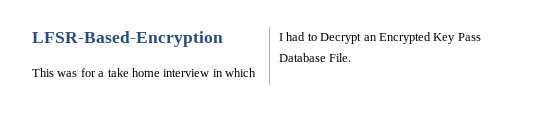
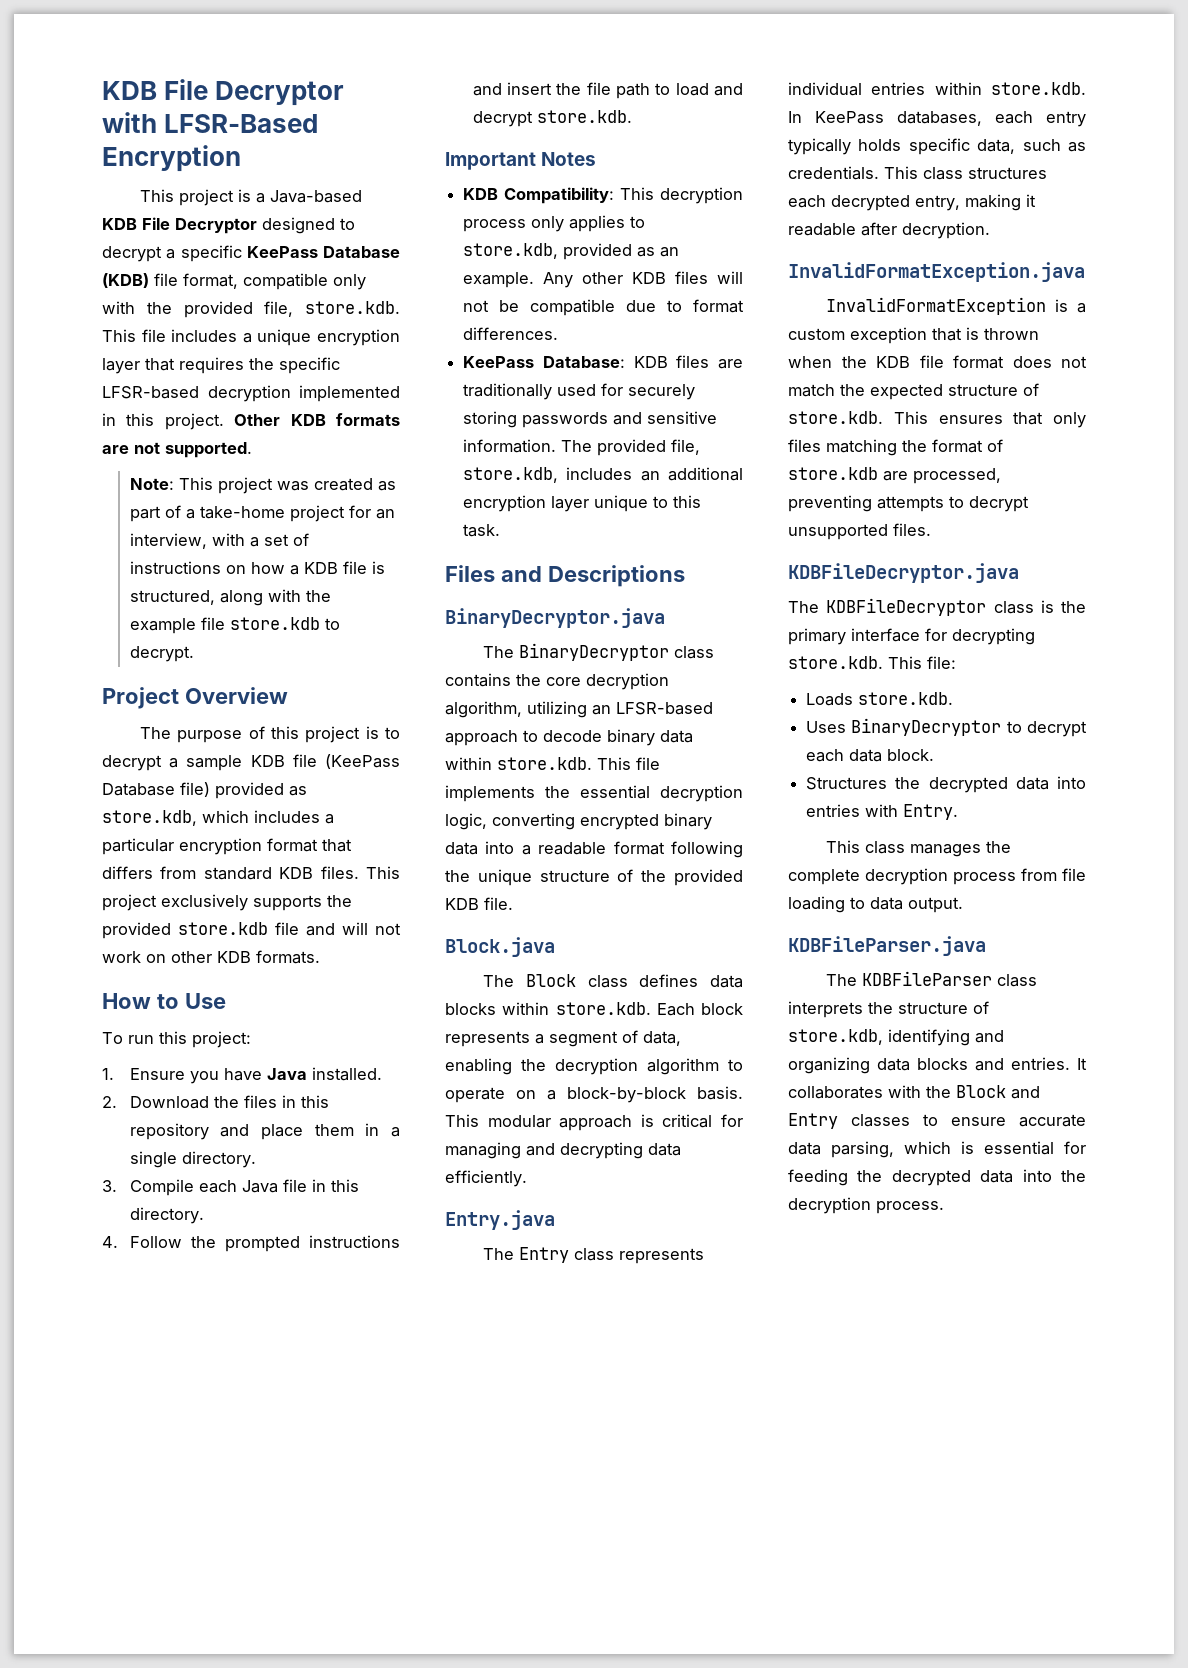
[32,31,223,47] [32,68,256,77] [279,32,481,44] [279,53,352,62] LFSR-Based-Encryption // This was for a take home interview in which I had to Decrypt an Encrypted Key Pass Database File. -> [102,79,345,106] [102,112,319,133] [102,145,241,172] [140,189,363,206] [102,217,355,234] [102,245,400,262] [102,273,366,290] [102,301,400,318] [102,329,400,346] [102,357,340,374] [102,385,400,402] [102,413,400,430] [102,442,252,458] [129,477,396,494] [129,505,395,522] [129,533,309,549] [129,561,385,575] [129,589,331,606] [129,617,340,634] [129,646,194,662] [102,687,288,709] [140,726,400,743] [102,754,400,771] [102,782,307,799] [102,810,334,826] [102,838,352,855] [102,866,400,880] [102,894,352,911] [102,922,401,939] [102,950,320,964] [102,993,226,1009] [102,1031,251,1048] [102,1067,382,1084] [102,1095,329,1109] [129,1123,400,1140] [129,1151,256,1168] [102,1179,359,1196] [129,1207,204,1224] [102,1235,400,1252] [472,82,743,99] [472,110,632,127] [445,152,597,170] [463,187,743,204] [463,215,646,232] [463,243,680,260] [463,271,743,288] [463,299,744,316] [463,327,559,340] [463,355,743,369] [463,383,696,400] [463,411,718,428] [463,439,701,456] [463,467,743,483] [463,495,702,512] [463,524,501,537] [445,565,685,587] [445,608,665,628] [483,643,715,661] [445,673,669,690] [445,701,713,718] [445,729,693,746] [445,757,660,770] [445,785,743,802] [445,813,712,830] [445,841,743,858] [445,869,743,886] [445,897,513,910] [445,937,555,957] [483,974,743,988] [445,1002,743,1016] [445,1030,681,1047] [445,1058,743,1075] [445,1086,743,1103] [445,1114,743,1131] [445,1142,681,1159] [445,1170,527,1187] [445,1210,555,1230] [483,1247,705,1264] [788,82,1086,96] [788,111,1086,127] [788,138,1086,155] [788,166,1047,180] [788,194,1036,211] [788,222,990,239] [788,262,1085,282] [826,297,1086,315] [788,327,1039,344] [788,355,1087,369] [788,383,1039,400] [788,411,1086,428] [788,439,1003,456] [788,467,1001,484] [788,495,1029,512] [788,523,931,540] [788,563,1019,583] [788,598,1086,616] [788,628,1035,645] [788,656,956,669] [806,692,954,706] [806,718,1087,737] [806,749,935,762] [806,776,1086,793] [806,804,959,820] [826,840,1012,857] [788,868,1086,885] [788,896,963,913] [788,936,986,956] [826,971,1038,987] [788,1001,989,1018] [788,1029,1004,1046] [788,1057,1087,1074] [788,1085,1040,1099] [788,1113,1086,1129] [788,1141,1086,1158] [788,1169,1086,1186] [788,1197,944,1214] KDB File Decryptor with LFSR-Based Encryption // This project is a Java-based KDB File Decryptor designed to decrypt a specific KeePass Database (KDB) file format, compatible only with the provided file, store.kdb. This file includes a unique encryption layer that requires the specific LFSR-based decryption implemented in this project. Other KDB formats are not supported. // Note: This project was created as part of a take-home project for an interview, with a set of instructions on how a KDB file is structured, along with the example file store.kdb to decrypt. // Project Overview // The purpose of this project is to decrypt a sample KDB file (KeePass Database file) provided as store.kdb, which includes a particular encryption format that differs from standard KDB files. This project exclusively supports the provided store.kdb file and will not work on other KDB formats. // How to Use // To run this project: // 1. Ensure you have Java installed. // 2. Download the files in this repository and place them in a single directory. // 3. Compile each Java file in this directory. // 4. Follow the prompted instructions and insert the file path to load and decrypt store.kdb. // Important Notes // KDB Compatibility: This decryption process only applies to store.kdb, provided as an example. Any other KDB files will not be compatible due to format differences. // KeePass Database: KDB files are traditionally used for securely storing passwords and sensitive information. The provided file, store.kdb, includes an additional encryption layer unique to this task. // Files and Descriptions // BinaryDecryptor.java // The BinaryDecryptor class contains the core decryption algorithm, utilizing an LFSR-based approach to decode binary data within store.kdb. This file implements the essential decryption logic, converting encrypted binary data into a readable format following the unique structure of the provided KDB file. // Block.java // The Block class defines data blocks within store.kdb. Each block represents a segment of data, enabling the decryption algorithm to operate on a block-by-block basis. This modular approach is critical for managing and decrypting data efficiently. // Entry.java // The Entry class represents individual entries within store.kdb. In KeePass databases, each entry typically holds specific data, such as credentials. This class structures each decrypted entry, making it readable after decryption. // InvalidFormatException.java // InvalidFormatException is a custom exception that is thrown when the KDB file format does not match the expected structure of store.kdb. This ensures that only files matching the format of store.kdb are processed, preventing attempts to decrypt unsupported files. // KDBFileDecryptor.java // The KDBFileDecryptor class is the primary interface for decrypting store.kdb. This file: // Loads store.kdb. // Uses BinaryDecryptor to decrypt each data block. // Structures the decrypted data into entries with Entry. // This class manages the complete decryption process from file loading to data output. // KDBFileParser.java // The KDBFileParser class interprets the structure of store.kdb, identifying and organizing data blocks and entries. It collaborates with the Block and Entry classes to ensure accurate data parsing, which is essential for feeding the decrypted data into the decryption process.

